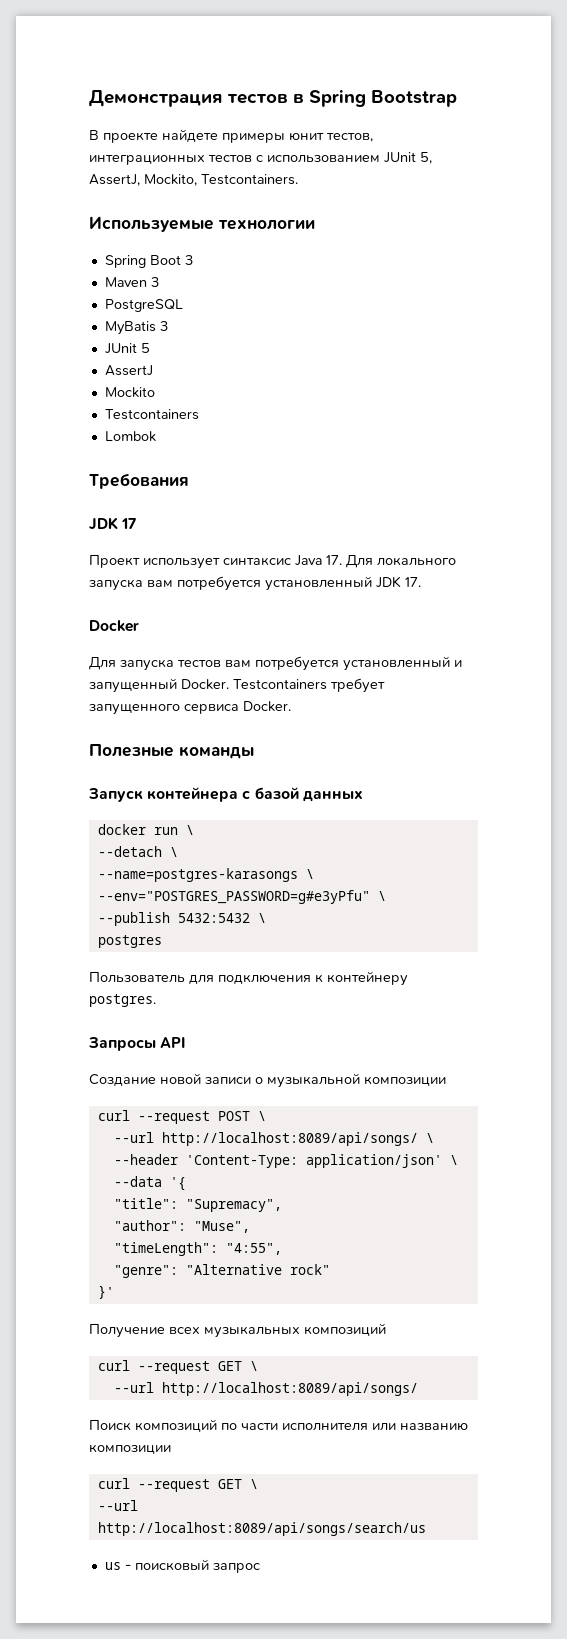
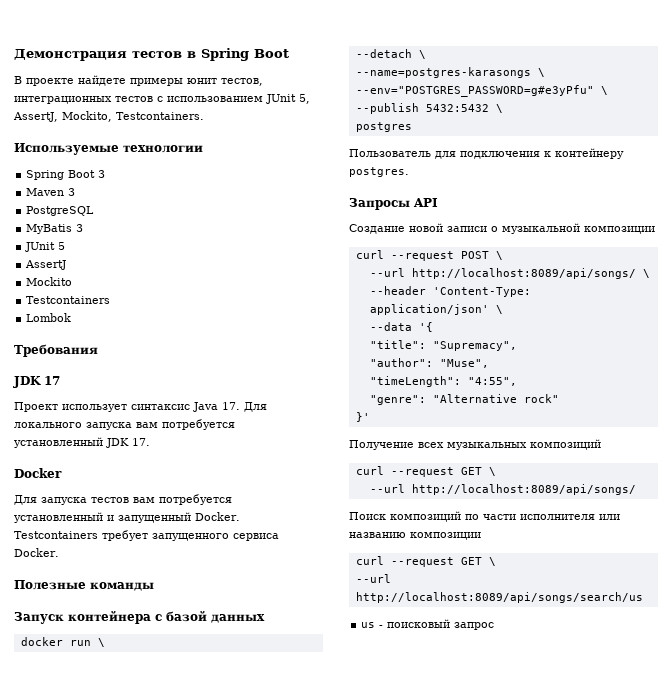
[371,90,457,107] Bootstrap -> [254,49,289,58] Boot

